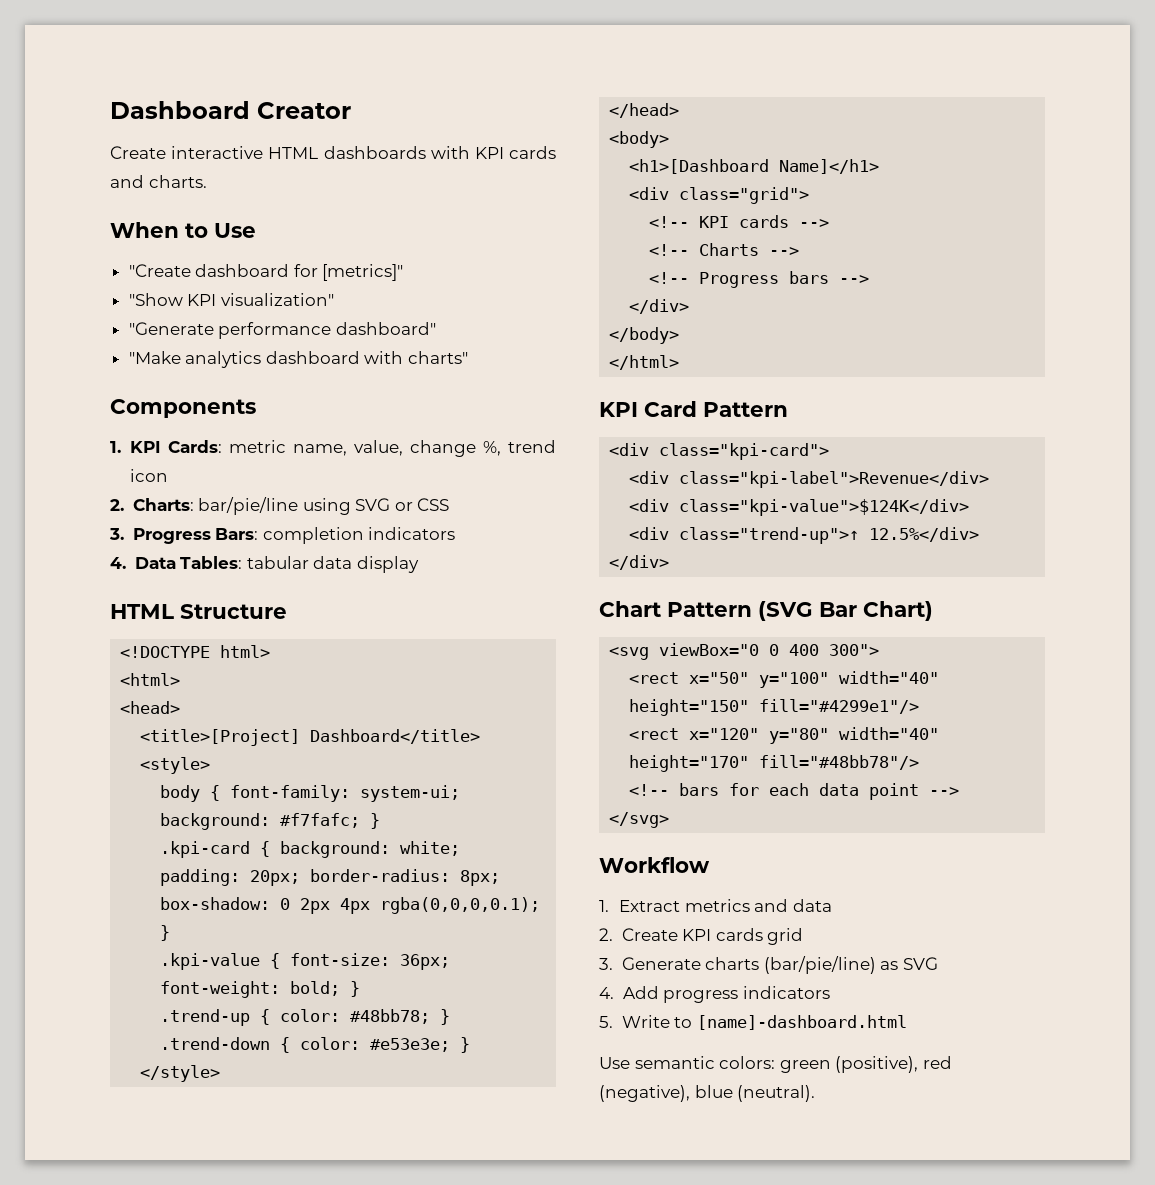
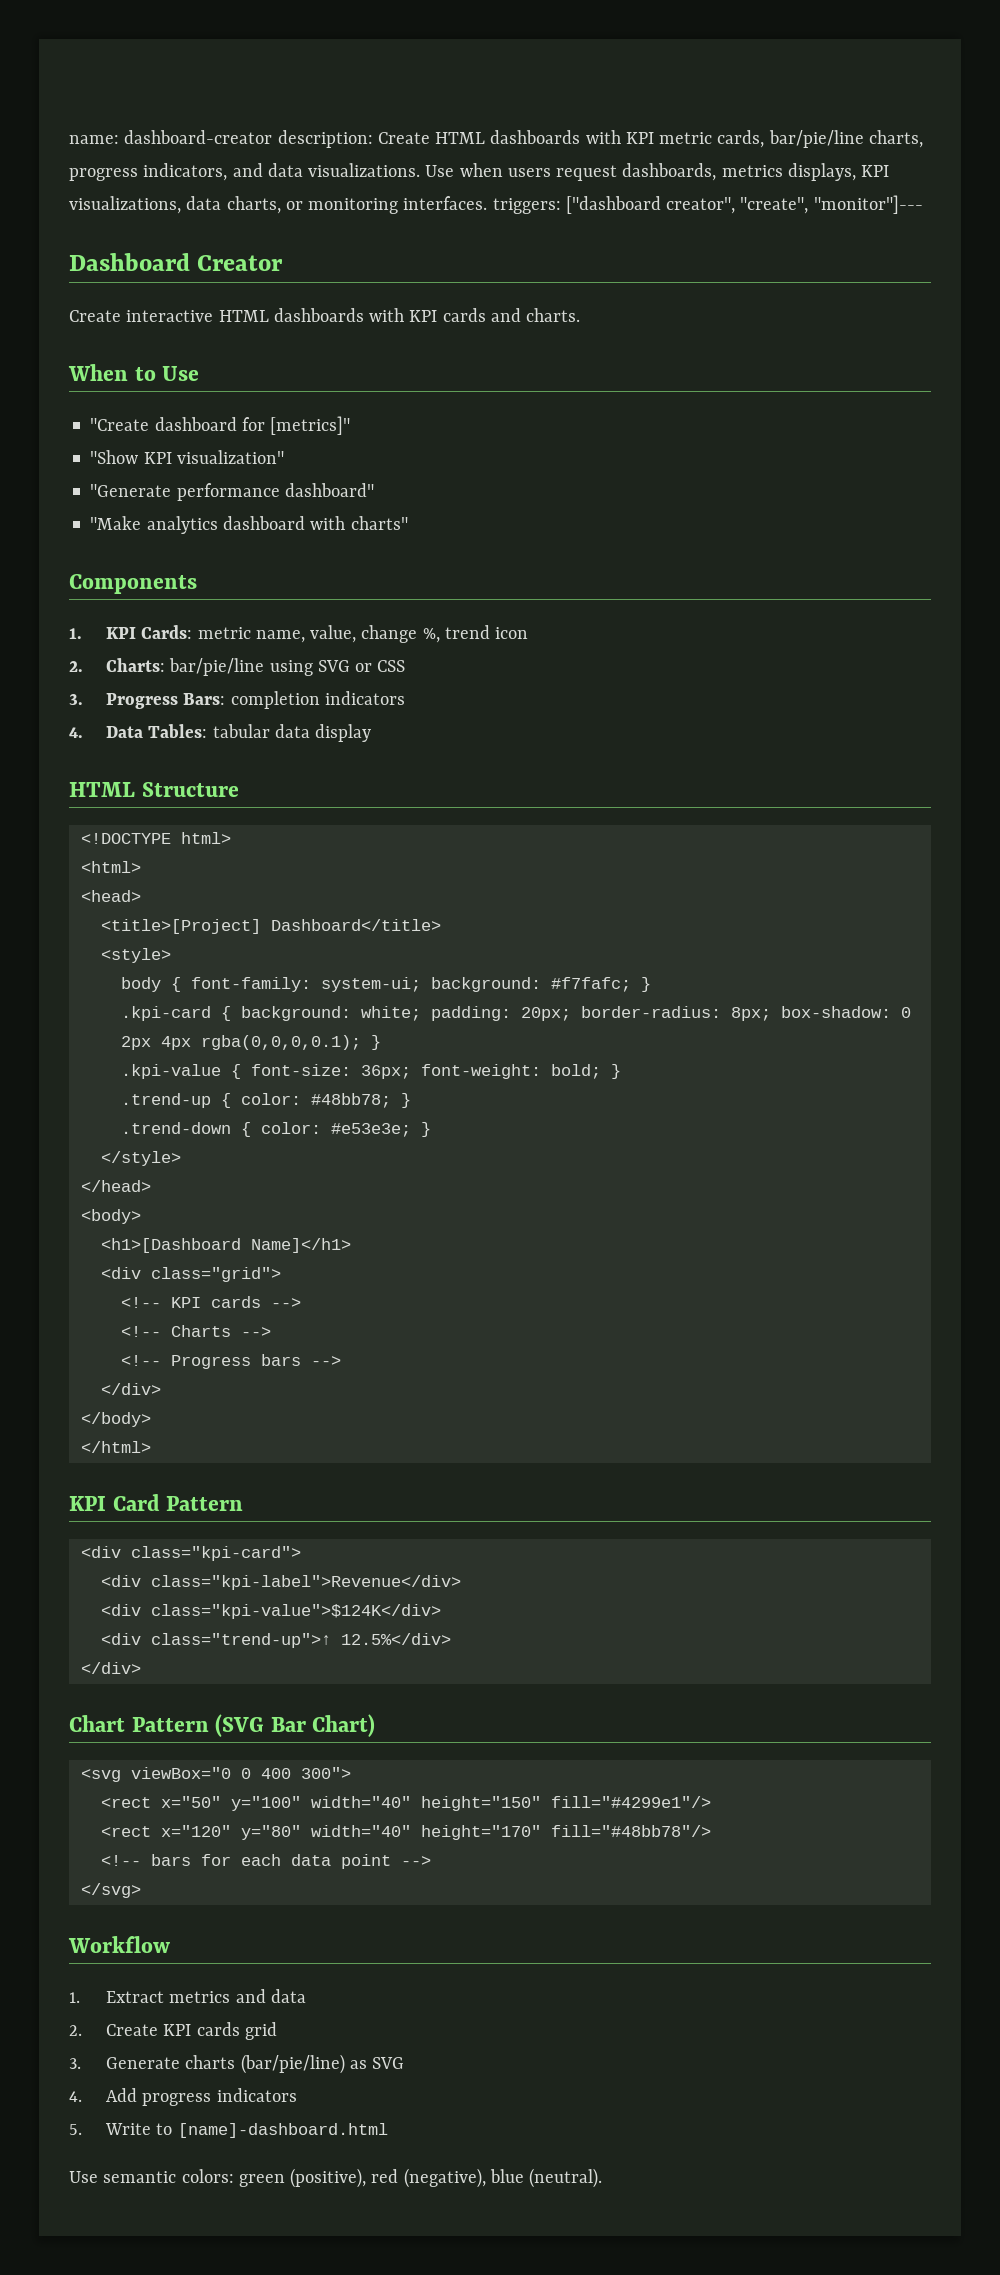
(110, 110) none -> [69,130,923,148] [69,163,890,181] [69,195,923,214] name: dashboard-creator description: Create HTML dashboards with KPI metric cards, bar/pie/line charts, progress indicators, and data visualizations. Use when users request dashboards, metrics displays, KPI visualizations, data charts, or monitoring interfaces. triggers: ["dashboard creator", "create", "monitor"]--- //

